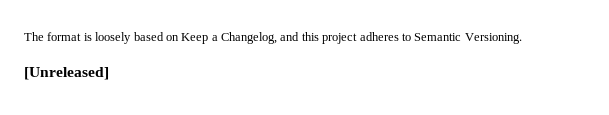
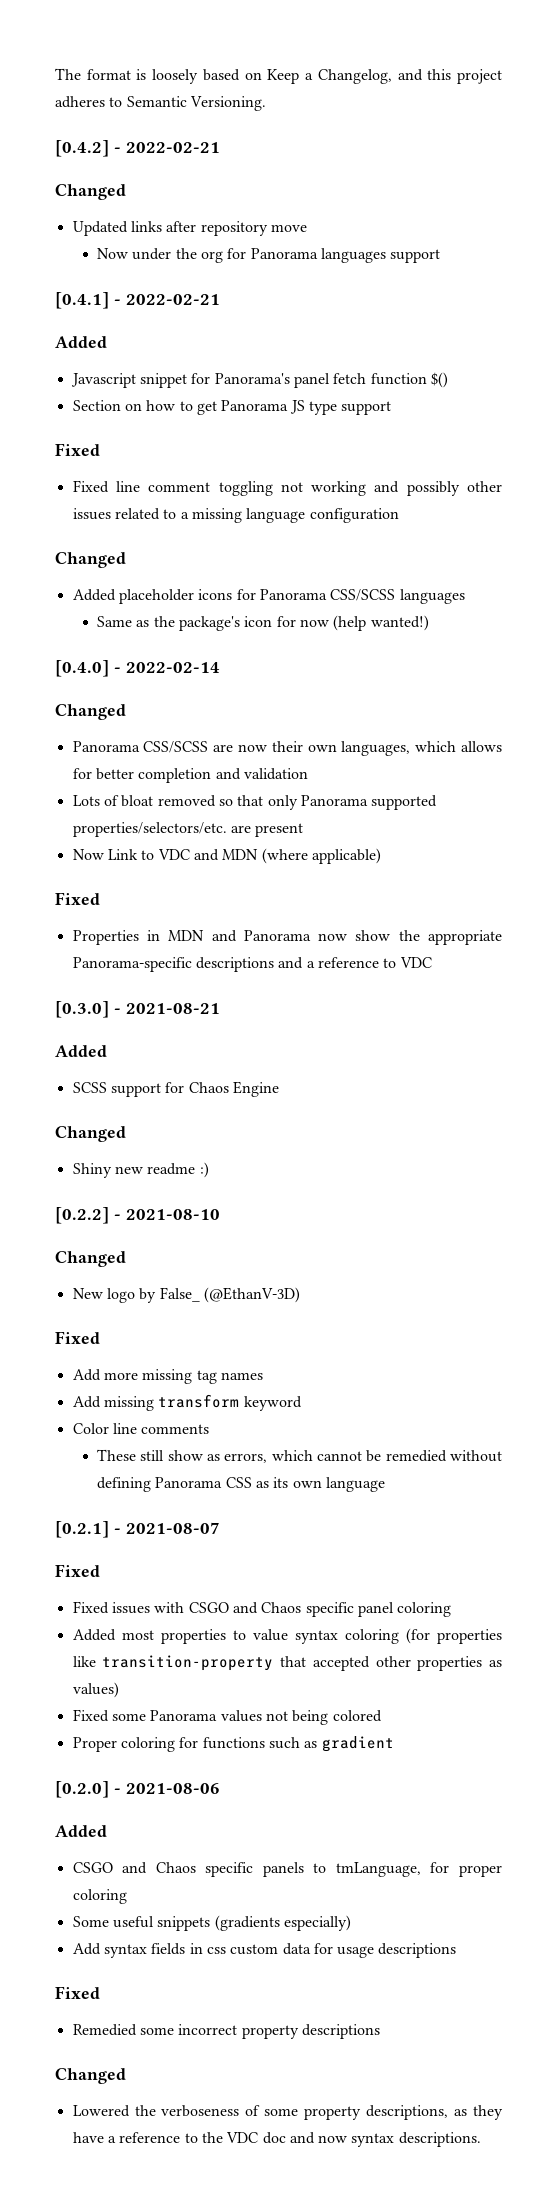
[24,67,109,80] [Unreleased] -> [55,140,220,157] [55,184,126,200] [72,221,307,236] [97,248,441,263] [55,292,220,309] [55,336,107,348] [70,372,448,388] [72,400,392,415] [55,443,100,456] [72,480,503,496] [72,508,399,523] [55,552,126,568] [72,589,465,604] [97,615,429,631] [55,660,220,677] [55,704,126,720] [72,741,503,756] [72,768,308,783] [72,795,438,810] [72,822,304,837] [72,848,381,864] [55,892,100,905] [72,930,503,945] [72,957,432,972] [55,1001,220,1018] [55,1045,107,1057] [72,1081,279,1097] [55,1126,126,1142] [72,1162,209,1178] [55,1207,220,1224] [55,1251,126,1267] [72,1287,300,1303] [55,1331,100,1344] [72,1369,263,1384] [72,1394,302,1411] [72,1423,210,1434] [97,1449,503,1463] [97,1477,385,1492] [55,1521,220,1538] [55,1564,100,1577] [72,1601,452,1617] [72,1628,503,1644] [72,1655,503,1671] [72,1682,119,1698] [72,1709,382,1725] [72,1736,394,1752] [55,1781,220,1798] [55,1825,107,1837] [72,1862,503,1877] [72,1889,127,1904] [72,1915,351,1931] [72,1943,457,1958] [55,1986,100,1999] [72,2024,380,2039] [55,2068,126,2084] [72,2105,504,2120] [72,2132,481,2147] [0.4.2] - 2022-02-21 // Changed // Updated links after repository move // Now under the org for Panorama languages support // [0.4.1] - 2022-02-21 // Added // Javascript snippet for Panorama's panel fetch function $() // Section on how to get Panorama JS type support // Fixed // Fixed line comment toggling not working and possibly other issues related to a missing language configuration // Changed // Added placeholder icons for Panorama CSS/SCSS languages // Same as the package's icon for now (help wanted!) // [0.4.0] - 2022-02-14 // Changed // Panorama CSS/SCSS are now their own languages, which allows for better completion and validation // Lots of bloat removed so that only Panorama supported properties/selectors/etc. are present // Now Link to VDC and MDN (where applicable) // Fixed // Properties in MDN and Panorama now show the appropriate Panorama-specific descriptions and a reference to VDC // [0.3.0] - 2021-08-21 // Added // SCSS support for Chaos Engine // Changed // Shiny new readme :) // [0.2.2] - 2021-08-10 // Changed // New logo by False_ (@EthanV-3D) // Fixed // Add more missing tag names // Add missing transform keyword // Color line comments // These still show as errors, which cannot be remedied without defining Panorama CSS as its own language // [0.2.1] - 2021-08-07 // Fixed // Fixed issues with CSGO and Chaos specific panel coloring // Added most properties to value syntax coloring (for properties like transition-property that accepted other properties as values) // Fixed some Panorama values not being colored // Proper coloring for functions such as gradient // [0.2.0] - 2021-08-06 // Added // CSGO and Chaos specific panels to tmLanguage, for proper coloring // Some useful snippets (gradients especially) // Add syntax fields in css custom data for usage descriptions // Fixed // Remedied some incorrect property descriptions // Changed // Lowered the verboseness of some property descriptions, as they have a reference to the VDC doc and now syntax descriptions.

